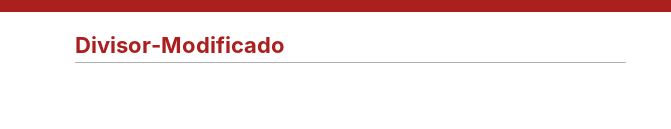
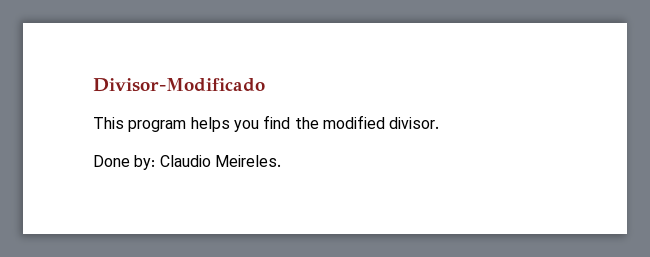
(285, 44) none -> [93,115,440,132] [93,155,281,170] // This program helps you find the modified divisor. // Done by: Claudio Meireles.

